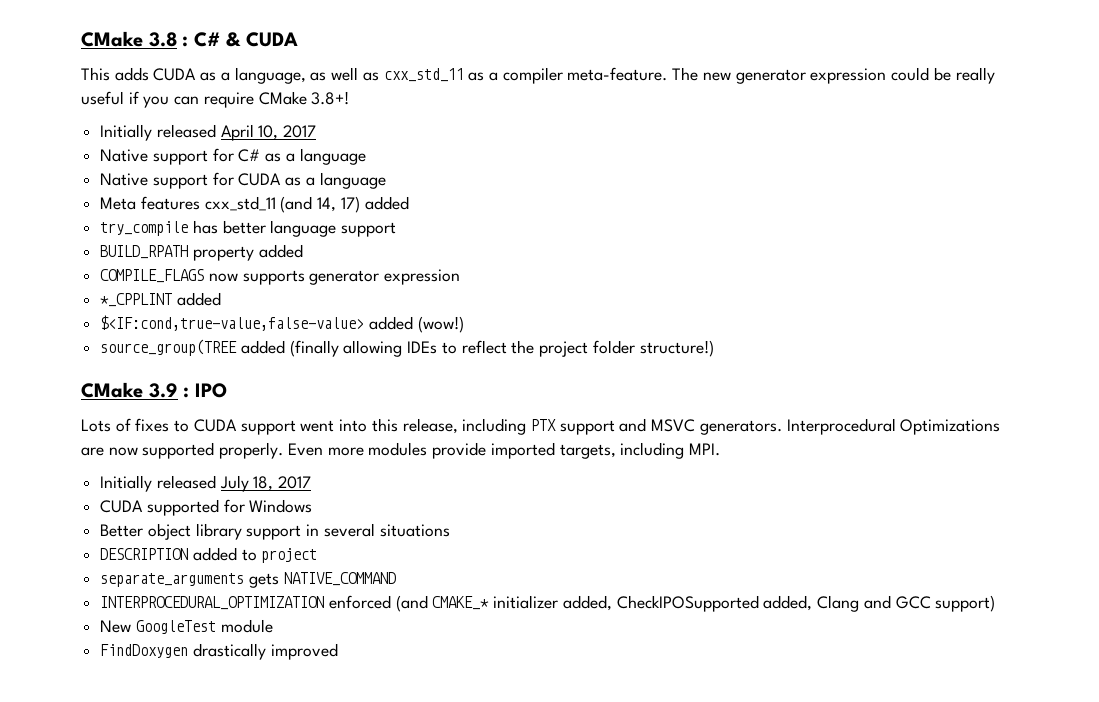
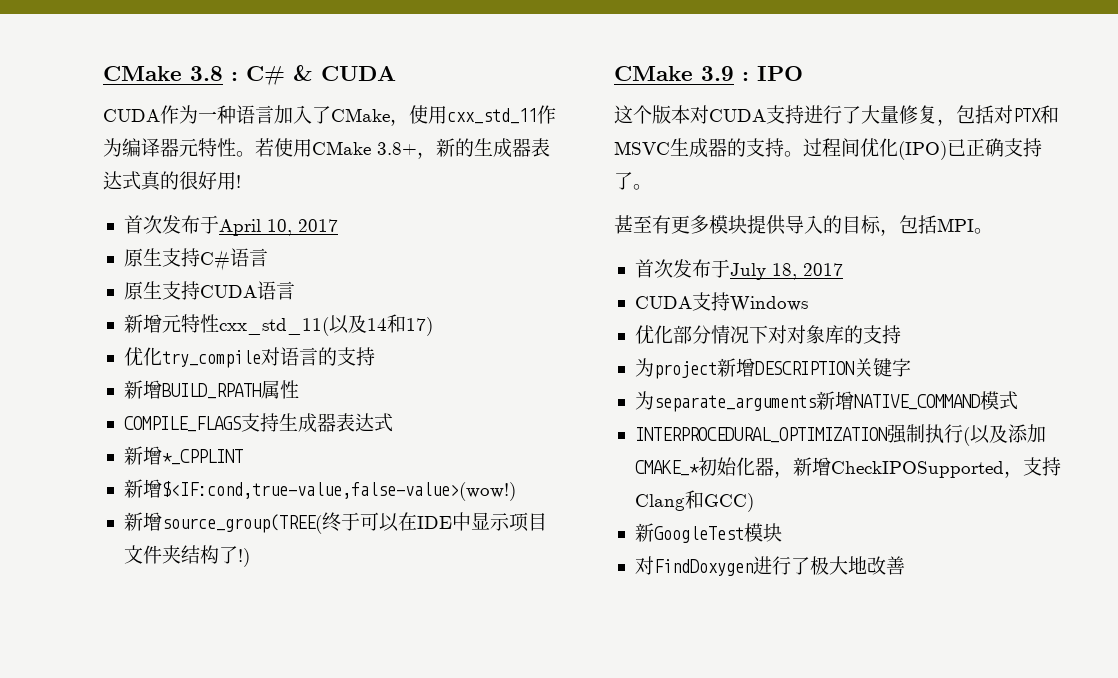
[81,67,995,84] [81,91,350,108] [100,124,317,141] [100,148,366,165] [100,172,386,189] [100,196,409,213] [100,220,397,237] [100,244,303,261] [100,269,461,285] [100,292,221,307] [100,315,464,333] [100,339,714,357] [81,382,227,398] [81,418,1001,435] [81,442,720,459] [100,475,216,492] This adds CUDA as a language, as well as cxx_std_11 as a compiler meta-feature. The new generator expression could be really useful if you can require CMake 3.8+! // Initially released April 10, 2017 // Native support for C# as a language // Native support for CUDA as a language // Meta features cxx_std_11 (and 14, 17) added // try_compile has better language support // BUILD_RPATH property added // COMPILE_FLAGS now supports generator expression // *_CPPLINT added // $<IF:cond,true-value,false-value> added (wow!) // source_group(TREE added (finally allowing IDEs to reflect the project folder structure!) // CMake 3.9 : IPO // Lots of fixes to CUDA support went into this release, including PTX support and MSVC generators. Interprocedural Optimizations are now supported properly. Even more modules provide imported targets, including MPI. // Initially released -> [103,105,556,126] [103,138,550,159] [103,171,241,191] [123,215,338,236] [123,248,268,271] [123,281,295,300] [123,314,433,336] [123,347,375,368] [123,380,299,399] [123,413,393,433] [123,446,243,465] [123,479,516,501] [123,512,547,534] [123,545,250,567] [614,66,803,81] [614,105,1059,126] [614,138,1042,160] [614,172,652,190] [614,215,993,236] [634,259,730,278] CUDA作为一种语言加入了CMake，使用cxx_std_11作为编译器元特性。若使用CMake 3.8+，新的生成器表达式真的很好用! // 首次发布于April 10, 2017 // 原生支持C#语言 // 原生支持CUDA语言 // 新增元特性cxx_std_11(以及14和17) // 优化try_compile对语言的支持 // 新增BUILD_RPATH属性 // COMPILE_FLAGS支持生成器表达式 // 新增*_CPPLINT // 新增$<IF:cond,true-value,false-value>(wow!) // 新增source_group(TREE(终于可以在IDE中显示项目文件夹结构了!) // CMake 3.9 : IPO // 这个版本对CUDA支持进行了大量修复，包括对PTX和MSVC生成器的支持。过程间优化(IPO)已正确支持了。 // 甚至有更多模块提供导入的目标，包括MPI。 // 首次发布于
[146,499,245,516] supported for -> [691,292,730,311] 支持
[100,523,450,540] [100,547,318,563] [100,573,279,588] Better object library support in several situations // DESCRIPTION added to project // separate_arguments gets -> [634,325,901,344] [634,358,911,379] [634,391,854,412] 优化部分情况下对对象库的支持 // 为project新增DESCRIPTION关键字 // 为separate_arguments新增
(396, 579) none -> [979,391,1018,410] 模式
[328,595,996,612] [100,619,273,634] [100,643,338,660] enforced (and CMAKE_* initializer added, CheckIPOSupported added, Clang and GCC support) // New GoogleTest module // FindDoxygen drastically improved -> [886,424,1046,446] [634,457,1061,478] [634,490,754,512] [634,523,782,543] [634,556,905,576] 强制执行(以及添加CMAKE_*初始化器，新增CheckIPOSupported，支持Clang和GCC) // 新GoogleTest模块 // 对FindDoxygen进行了极大地改善

